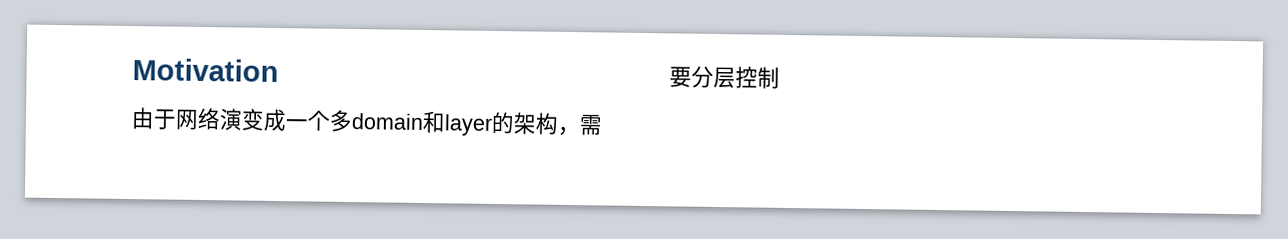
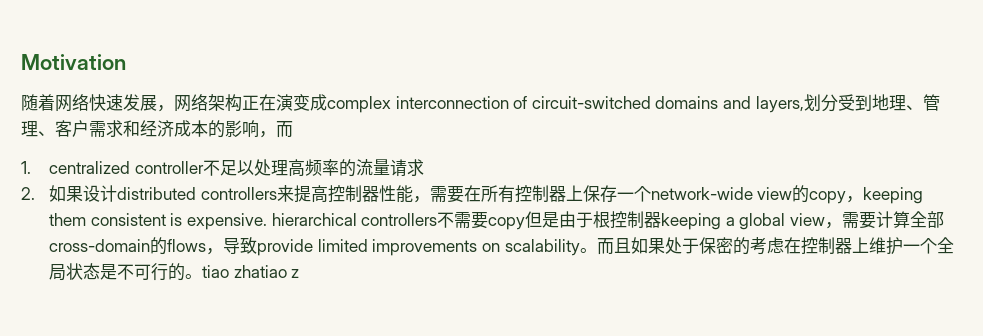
[131,107,603,137] [669,65,780,89] 由于网络演变成一个多domain和layer的架构，需要分层控制 -> [21,94,940,113] [21,120,293,138] [21,159,424,177] [21,185,924,204] [49,211,945,230] [49,237,954,256] [49,263,300,281] 随着网络快速发展，网络架构正在演变成complex interconnection of circuit-switched domains and layers,划分受到地理、管理、客户需求和经济成本的影响，而 // 1. centralized controller不足以处理高频率的流量请求 // 2.如果设计distributed controllers来提高控制器性能，需要在所有控制器上保存一个network-wide view的copy，keeping them consistent is expensive. hierarchical controllers不需要copy但是由于根控制器keeping a global view，需要计算全部cross-domain的flows，导致provide limited improvements on scalability。而且如果处于保密的考虑在控制器上维护一个全局状态是不可行的。tiao zhatiao z

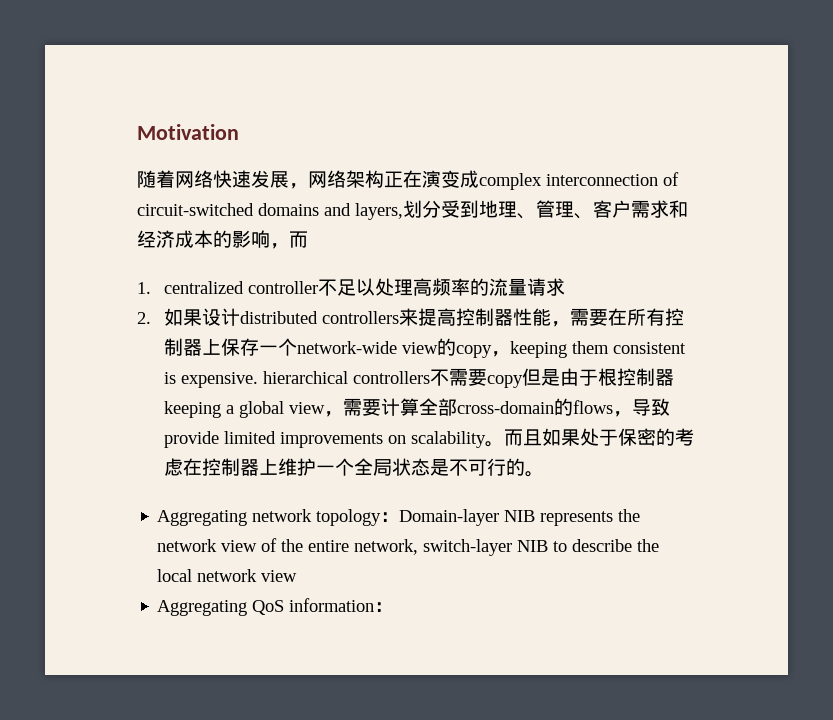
[202,265,300,278] tiao zhatiao z -> [157,509,641,526] [157,538,660,556] [157,569,298,582] [157,598,394,616] // Aggregating network topology：Domain-layer NIB represents the network view of the entire network, switch-layer NIB to describe the local network view // Aggregating QoS information：

